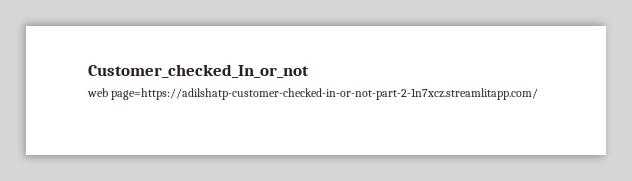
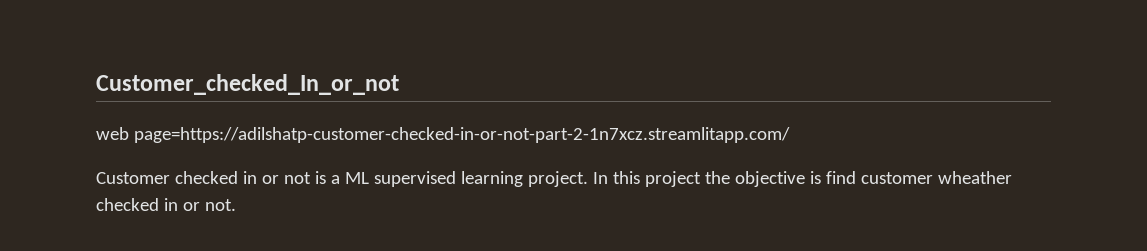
(539, 94) none -> [96,171,1012,187] [96,198,236,211] // Customer checked in or not is a ML supervised learning project. In this project the objective is find customer wheather checked in or not.

